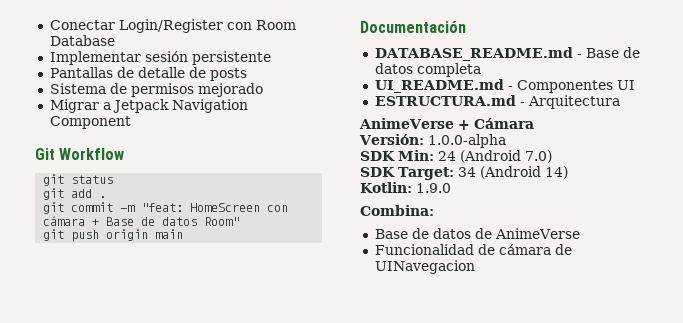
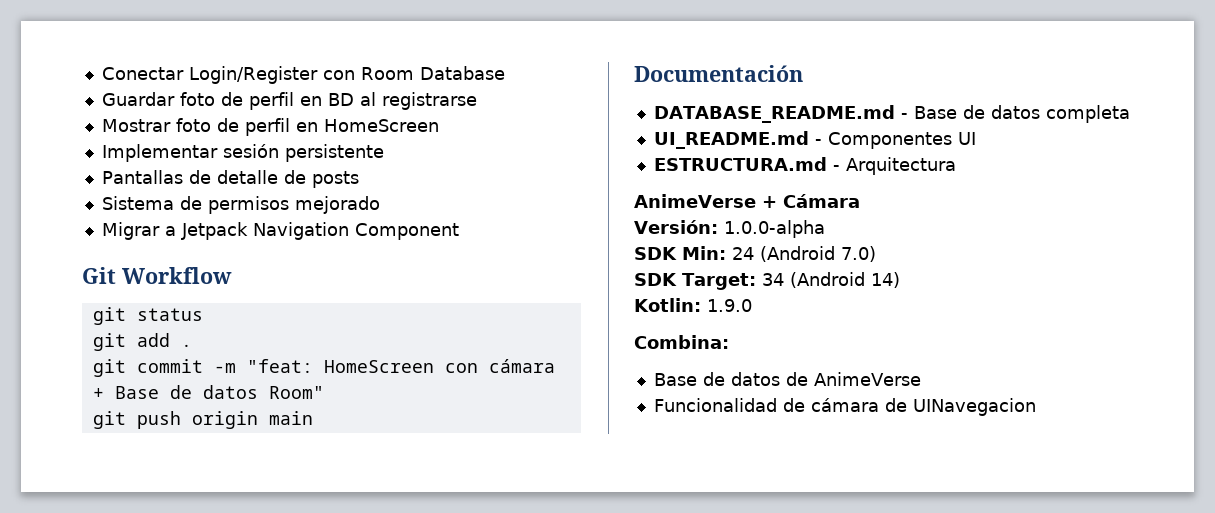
(115, 40) none -> [101,92,477,110] [101,118,439,136] // Guardar foto de perfil en BD al registrarse // Mostrar foto de perfil en HomeScreen

